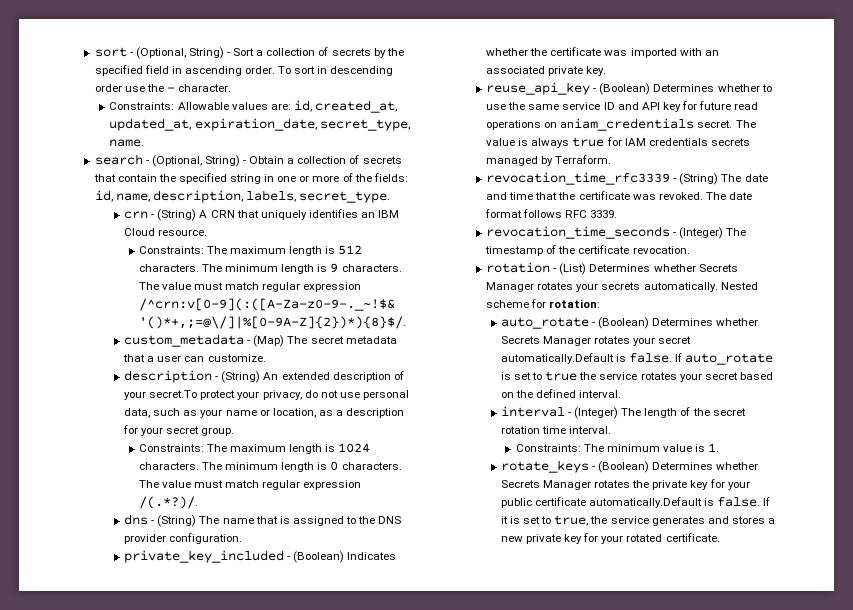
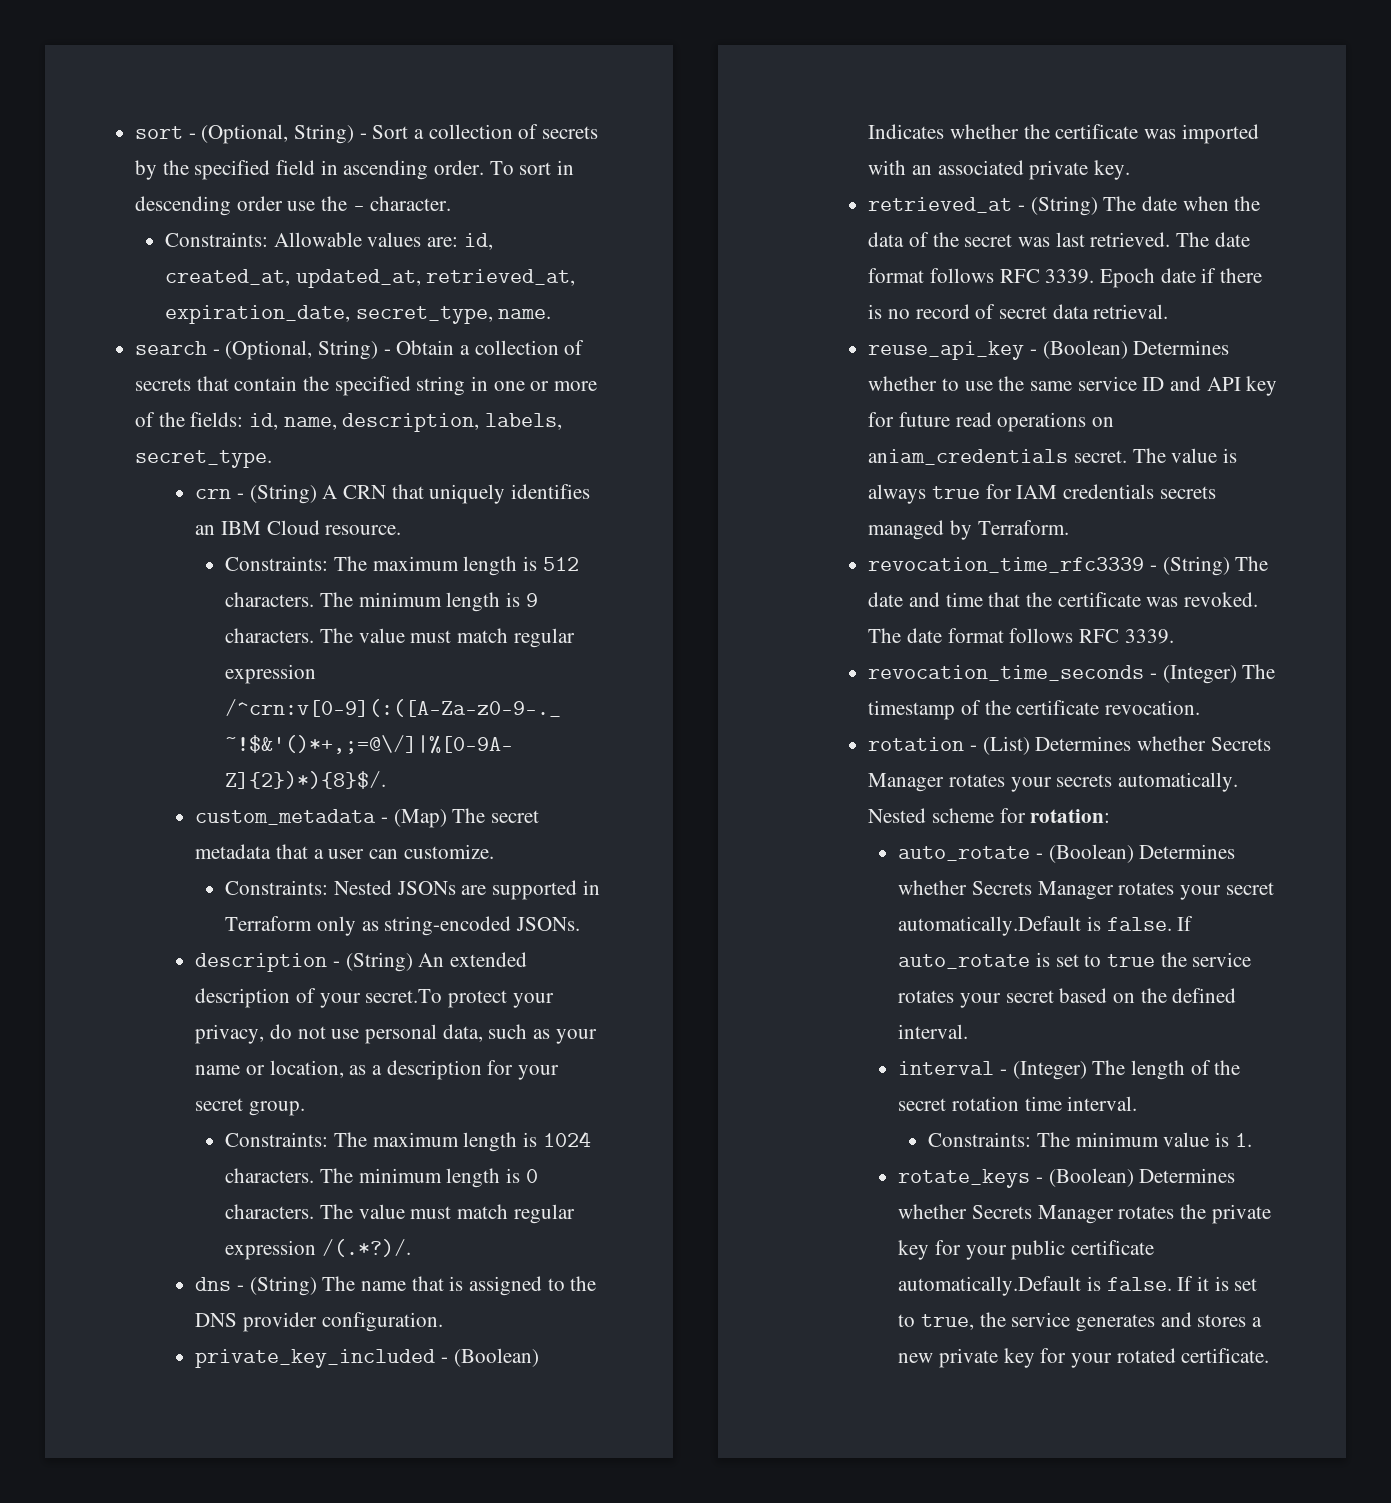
(192, 124) none -> [426,269,576,286] retrieved_at,
(266, 358) none -> [225,880,600,900] [225,916,580,936] // Constraints: Nested JSONs are supported in Terraform only as string-encoded JSONs.
(607, 71) none -> [868,196,1261,216] [868,232,1250,247] [868,268,1262,288] [868,304,1169,319] // retrieved_at - (String) The date when the data of the secret was last retrieved. The date format follows RFC 3339. Epoch date if there is no record of secret data retrieval.

